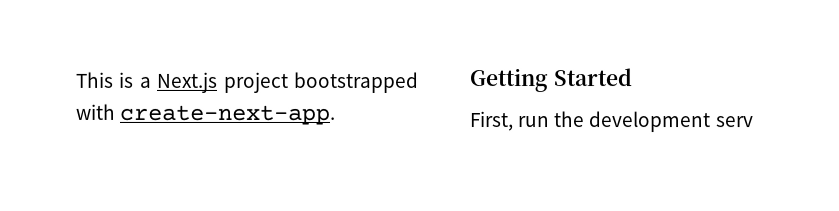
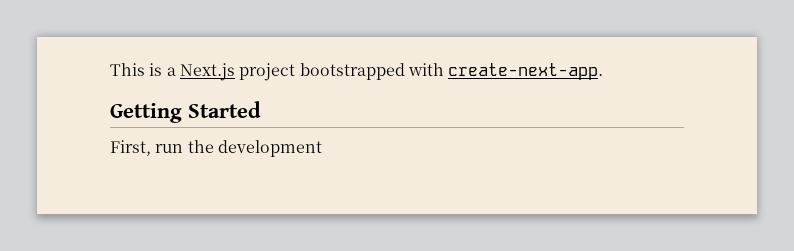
[714,116,753,128] serv -> (322, 148) none

